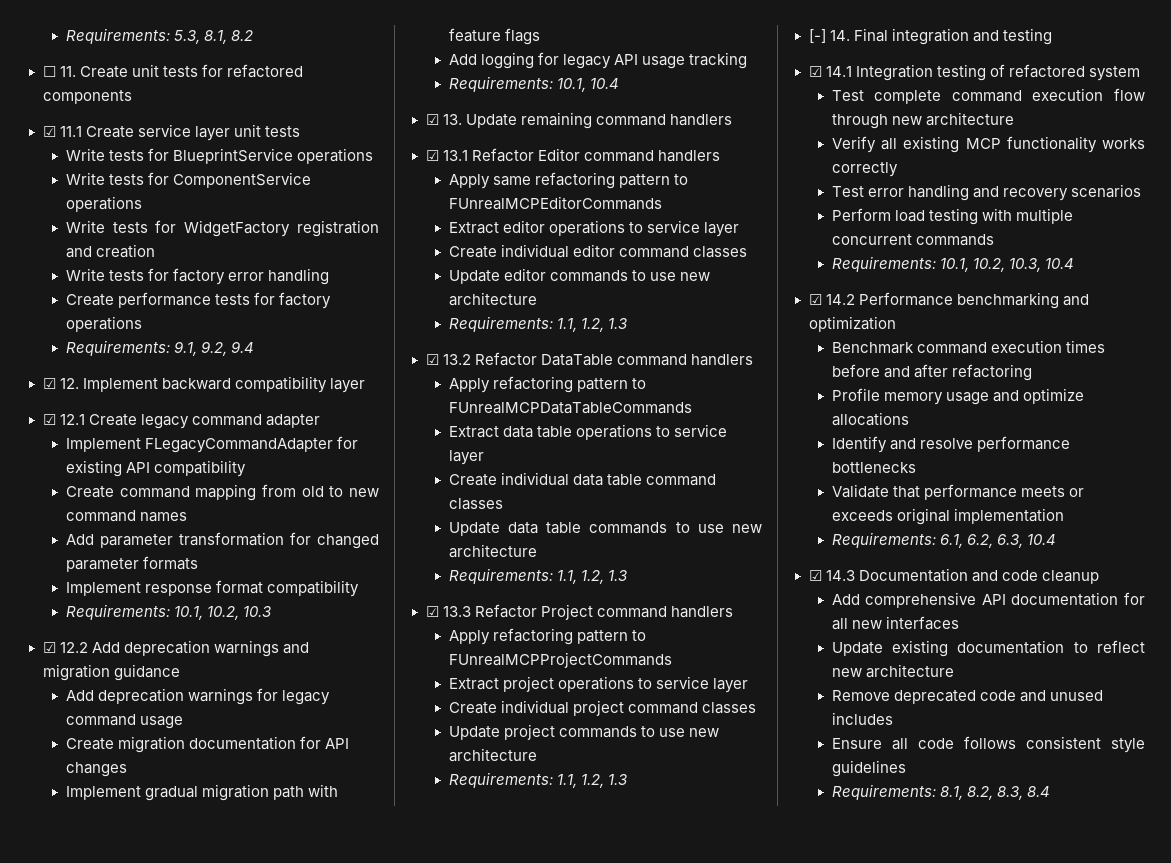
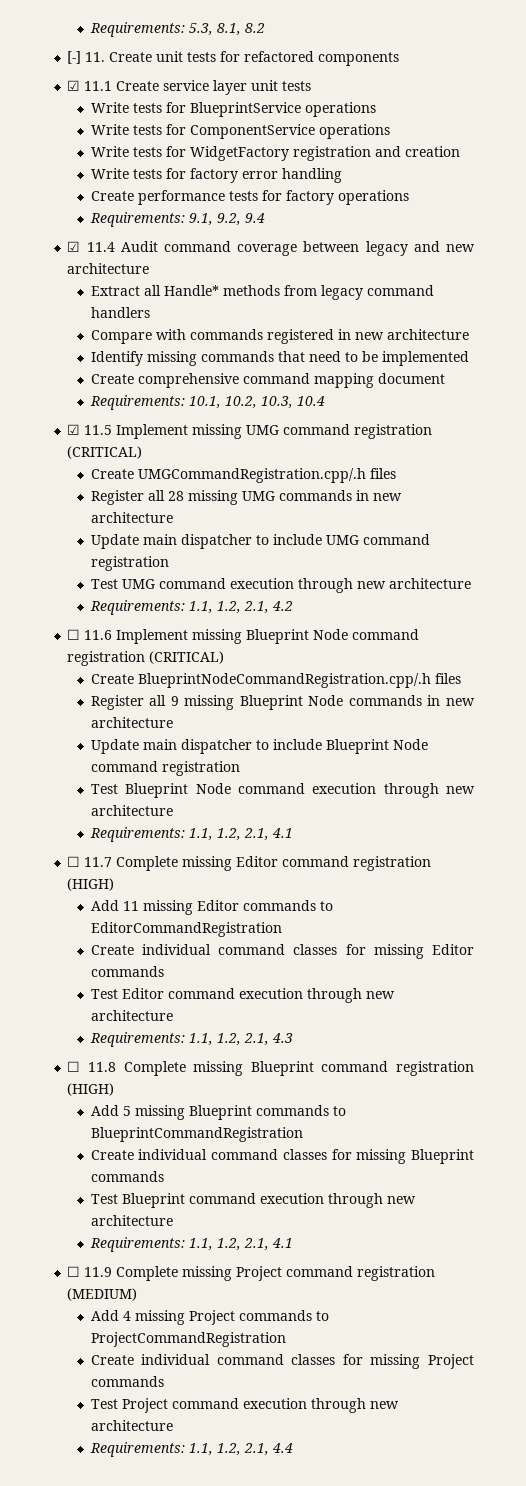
[42,66,56,77] ☐ -> [67,51,82,64] [-]
[59,376,365,393] [42,414,320,429] [65,436,359,453] [65,460,247,477] [65,484,380,501] [65,510,187,522] [65,532,380,549] [65,556,198,572] [65,580,360,597] [65,604,272,620] [42,640,309,657] [42,664,180,681] [65,688,331,705] [65,714,183,729] [65,736,350,753] [65,762,127,777] [65,784,339,801] [448,28,540,45] [448,52,748,69] [448,76,620,92] [425,112,732,129] [425,148,720,162] [448,172,689,189] [448,196,662,210] [448,220,740,237] [448,244,748,258] [448,268,711,284] [448,292,537,306] [448,316,628,332] [425,352,753,366] [448,376,647,393] [448,402,692,414] [448,424,728,440] [448,450,484,465] [448,472,717,486] [448,498,503,510] [448,522,762,536] [448,544,537,558] [448,568,628,584] [425,604,733,620] [448,628,647,645] [448,652,672,668] [448,676,749,693] [448,700,757,716] [448,724,720,740] [448,748,537,762] [448,772,628,788] [808,28,1052,45] [808,64,1140,81] [831,88,1145,104] [831,112,1015,129] [831,136,1145,153] [831,162,898,177] [831,184,1142,201] [831,208,1074,225] [831,234,994,246] 12. Implement backward compatibility layer // ☑ 12.1 Create legacy command adapter // Implement FLegacyCommandAdapter for existing API compatibility // Create command mapping from old to new command names // Add parameter transformation for changed parameter formats // Implement response format compatibility // Requirements: 10.1, 10.2, 10.3 // ☑ 12.2 Add deprecation warnings and migration guidance // Add deprecation warnings for legacy command usage // Create migration documentation for API changes // Implement gradual migration path with feature flags // Add logging for legacy API usage tracking // Requirements: 10.1, 10.4 // ☑ 13. Update remaining command handlers // ☑ 13.1 Refactor Editor command handlers // Apply same refactoring pattern to FUnrealMCPEditorCommands // Extract editor operations to service layer // Create individual editor command classes // Update editor commands to use new architecture // Requirements: 1.1, 1.2, 1.3 // ☑ 13.2 Refactor DataTable command handlers // Apply refactoring pattern to FUnrealMCPDataTableCommands // Extract data table operations to service layer // Create individual data table command classes // Update data table commands to use new architecture // Requirements: 1.1, 1.2, 1.3 // ☑ 13.3 Refactor Project command handlers // Apply refactoring pattern to FUnrealMCPProjectCommands // Extract project operations to service layer // Create individual project command classes // Update project commands to use new architecture // Requirements: 1.1, 1.2, 1.3 // [-] 14. Final integration and testing // ☑ 14.1 Integration testing of refactored system // Test complete command execution flow through new architecture // Verify all existing MCP functionality works correctly // Test error handling and recovery scenarios // Perform load testing with multiple concurrent commands -> [86,241,475,256] [67,263,150,274] [90,285,434,300] [90,307,150,318] [90,329,469,344] [90,351,469,366] [90,373,445,388] 11.4 Audit command coverage between legacy and new architecture // Extract all Handle* methods from legacy command handlers // Compare with commands registered in new architecture // Identify missing commands that need to be implemented // Create comprehensive command mapping document
[825,292,1089,309] [808,316,896,332] [831,340,1106,354] [831,364,1033,381] [831,388,1085,405] [831,412,909,426] [831,436,1071,453] [831,462,916,473] [831,484,1085,500] [831,508,1065,525] [831,532,1057,548] [808,568,1099,584] [831,592,1145,608] [831,616,960,630] [831,640,1145,657] [831,664,954,678] [831,690,1104,704] [831,712,893,725] [831,736,1145,753] [831,760,906,777] [831,784,1051,800] 14.2 Performance benchmarking and optimization // Benchmark command execution times before and after refactoring // Profile memory usage and optimize allocations // Identify and resolve performance bottlenecks // Validate that performance meets or exceeds original implementation // Requirements: 6.1, 6.2, 6.3, 10.4 // ☑ 14.3 Documentation and code cleanup // Add comprehensive API documentation for all new interfaces // Update existing documentation to reflect new architecture // Remove deprecated code and unused includes // Ensure all code follows consistent style guidelines // Requirements: 8.1, 8.2, 8.3, 8.4 -> [84,424,433,439] [67,446,143,459] [90,468,396,483] [90,490,402,505] [90,512,173,523] [90,534,430,549] [90,556,169,571] [90,578,471,593] [89,600,293,615] [67,629,420,644] [67,651,225,666] [90,673,461,688] [90,695,475,710] [90,717,173,728] [90,739,428,754] [90,761,240,776] [90,783,475,798] [90,805,173,816] [89,827,293,842] [67,856,432,871] [67,878,115,891] [90,900,333,915] [90,922,282,937] [90,944,474,959] [90,966,164,977] [90,988,395,1003] [90,1010,173,1021] [89,1032,293,1047] [67,1061,475,1076] [67,1083,115,1096] [90,1105,346,1120] [90,1127,303,1142] [90,1149,474,1164] [90,1171,164,1182] [90,1193,416,1208] [90,1215,173,1226] [89,1237,293,1252] [67,1266,436,1281] [67,1288,138,1301] [90,1310,329,1325] [90,1332,286,1347] [90,1354,474,1369] [90,1376,164,1387] [90,1398,399,1413] [90,1420,173,1431] [89,1442,293,1457] 11.5 Implement missing UMG command registration (CRITICAL) // Create UMGCommandRegistration.cpp/.h files // Register all 28 missing UMG commands in new architecture // Update main dispatcher to include UMG command registration // Test UMG command execution through new architecture // Requirements: 1.1, 1.2, 2.1, 4.2 // ☐ 11.6 Implement missing Blueprint Node command registration (CRITICAL) // Create BlueprintNodeCommandRegistration.cpp/.h files // Register all 9 missing Blueprint Node commands in new architecture // Update main dispatcher to include Blueprint Node command registration // Test Blueprint Node command execution through new architecture // Requirements: 1.1, 1.2, 2.1, 4.1 // ☐ 11.7 Complete missing Editor command registration (HIGH) // Add 11 missing Editor commands to EditorCommandRegistration // Create individual command classes for missing Editor commands // Test Editor command execution through new architecture // Requirements: 1.1, 1.2, 2.1, 4.3 // ☐ 11.8 Complete missing Blueprint command registration (HIGH) // Add 5 missing Blueprint commands to BlueprintCommandRegistration // Create individual command classes for missing Blueprint commands // Test Blueprint command execution through new architecture // Requirements: 1.1, 1.2, 2.1, 4.1 // ☐ 11.9 Complete missing Project command registration (MEDIUM) // Add 4 missing Project commands to ProjectCommandRegistration // Create individual command classes for missing Project commands // Test Project command execution through new architecture // Requirements: 1.1, 1.2, 2.1, 4.4

